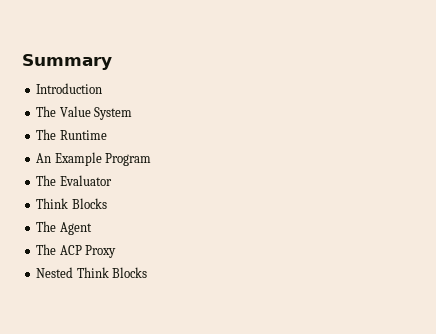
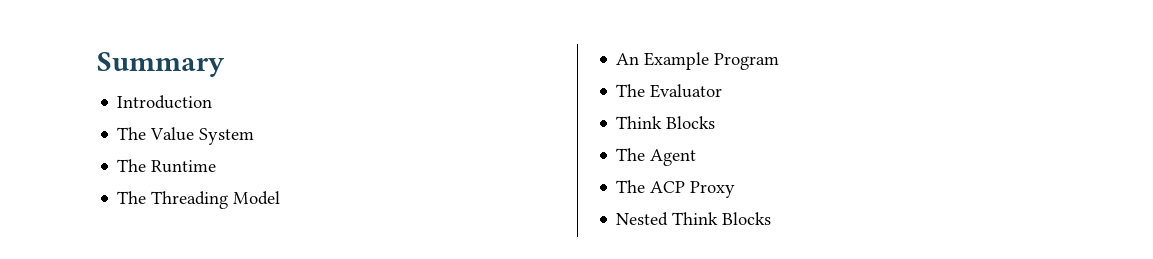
(107, 135) none -> [117,191,281,209] // The Threading Model

